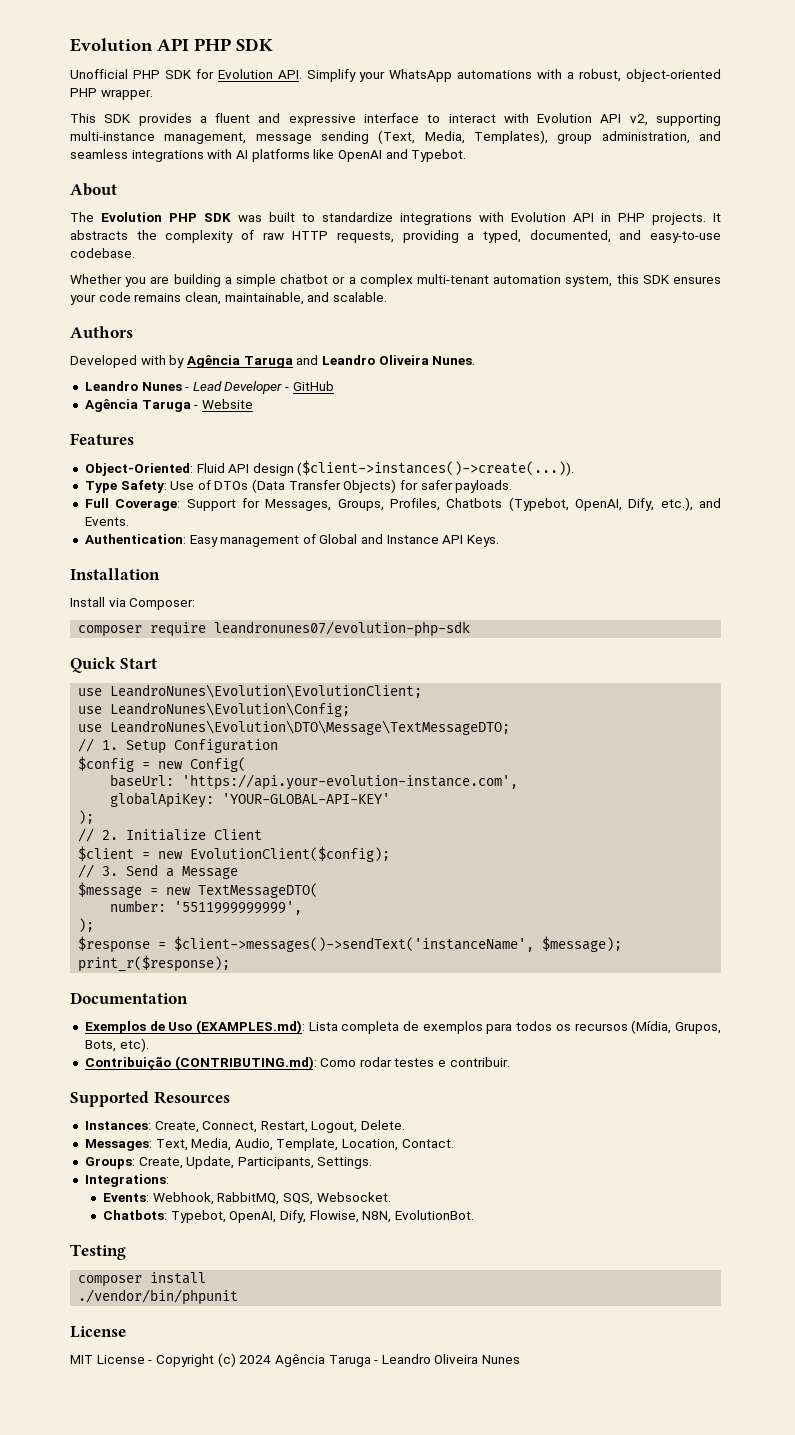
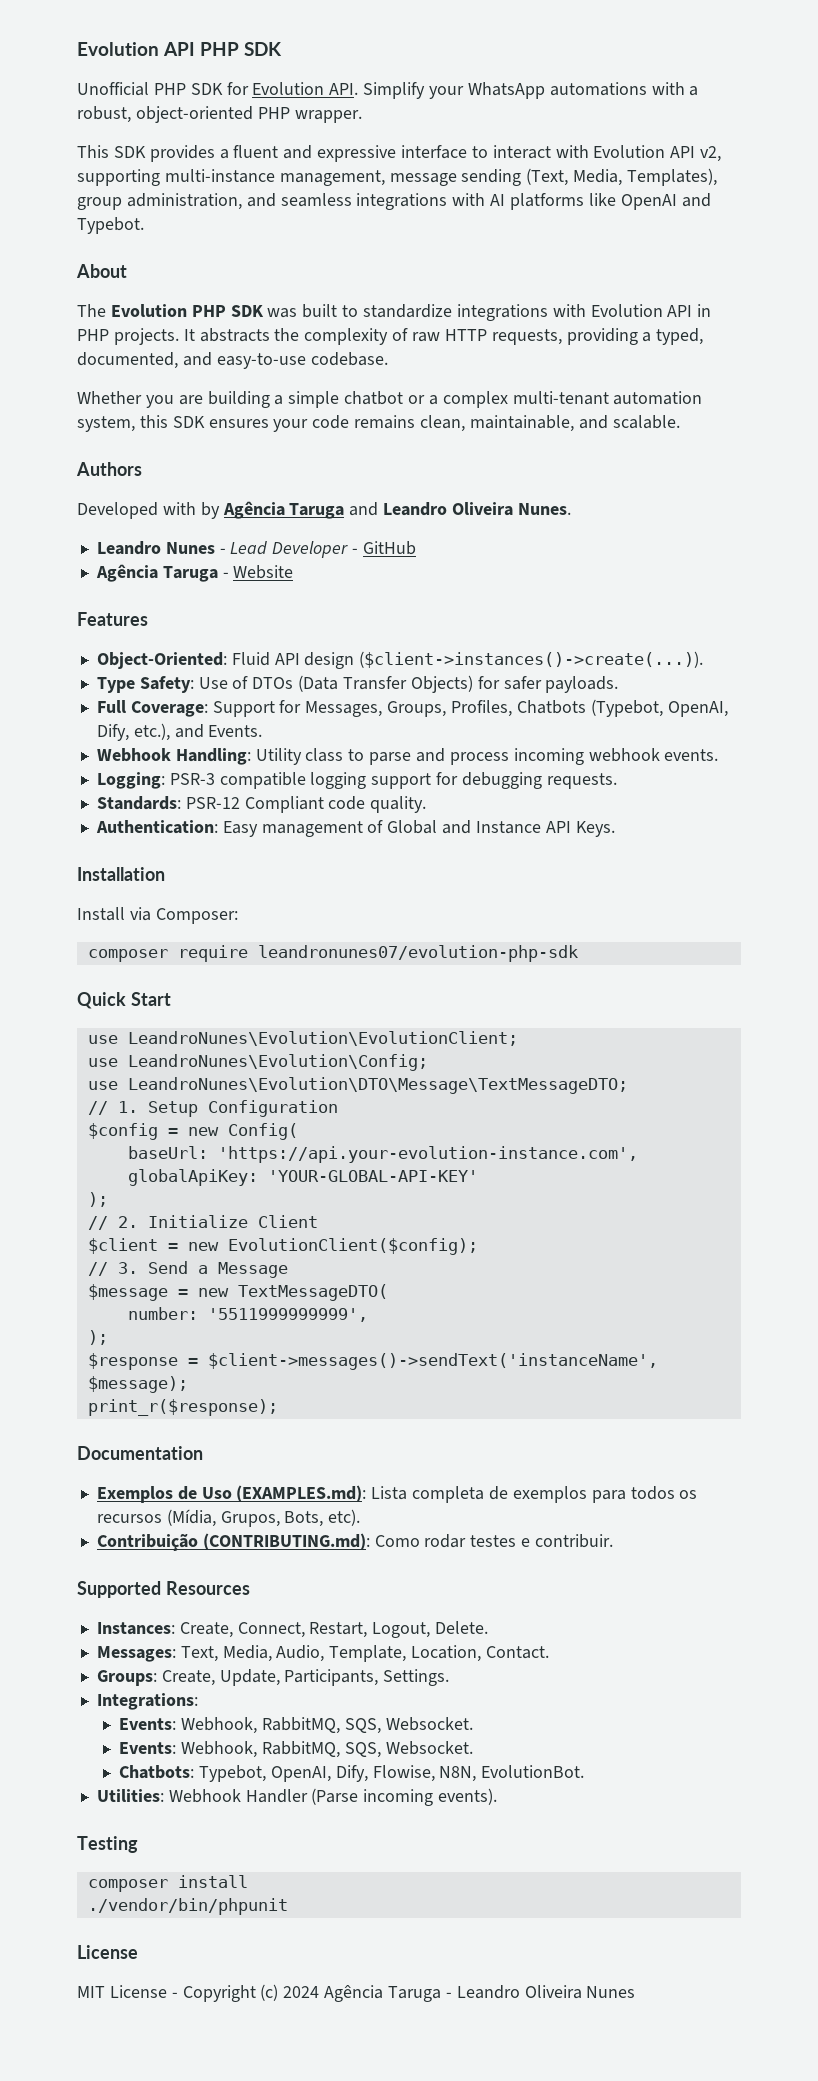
(129, 521) none -> [96,748,719,765] [96,772,617,789] [96,796,427,813] // Webhook Handling: Utility class to parse and process incoming webhook events. // Logging: PSR-3 compatible logging support for debugging requests. // Standards: PSR-12 Compliant code quality.
(391, 1197) none -> [119,1741,473,1758] // Events: Webhook, RabbitMQ, SQS, Websocket.
(474, 1215) none -> [96,1788,498,1806] // Utilities: Webhook Handler (Parse incoming events).

